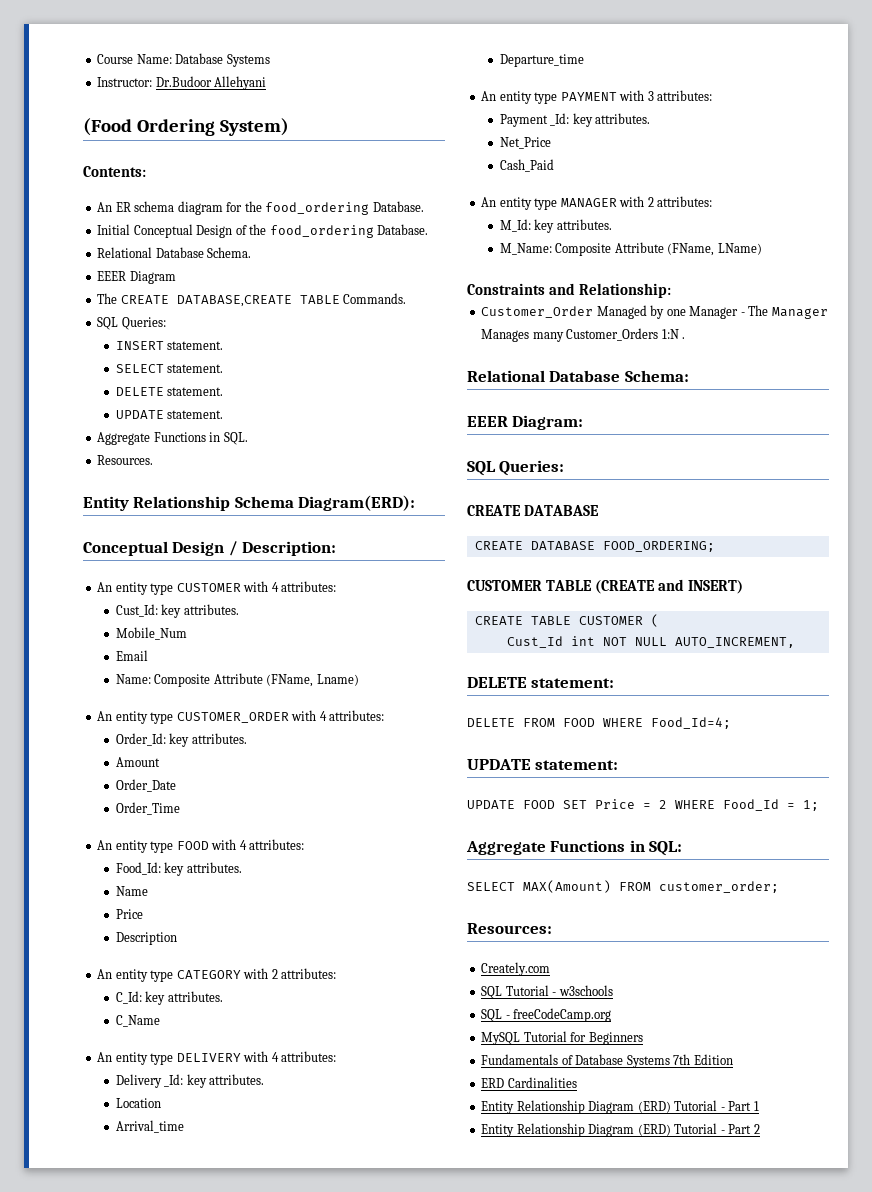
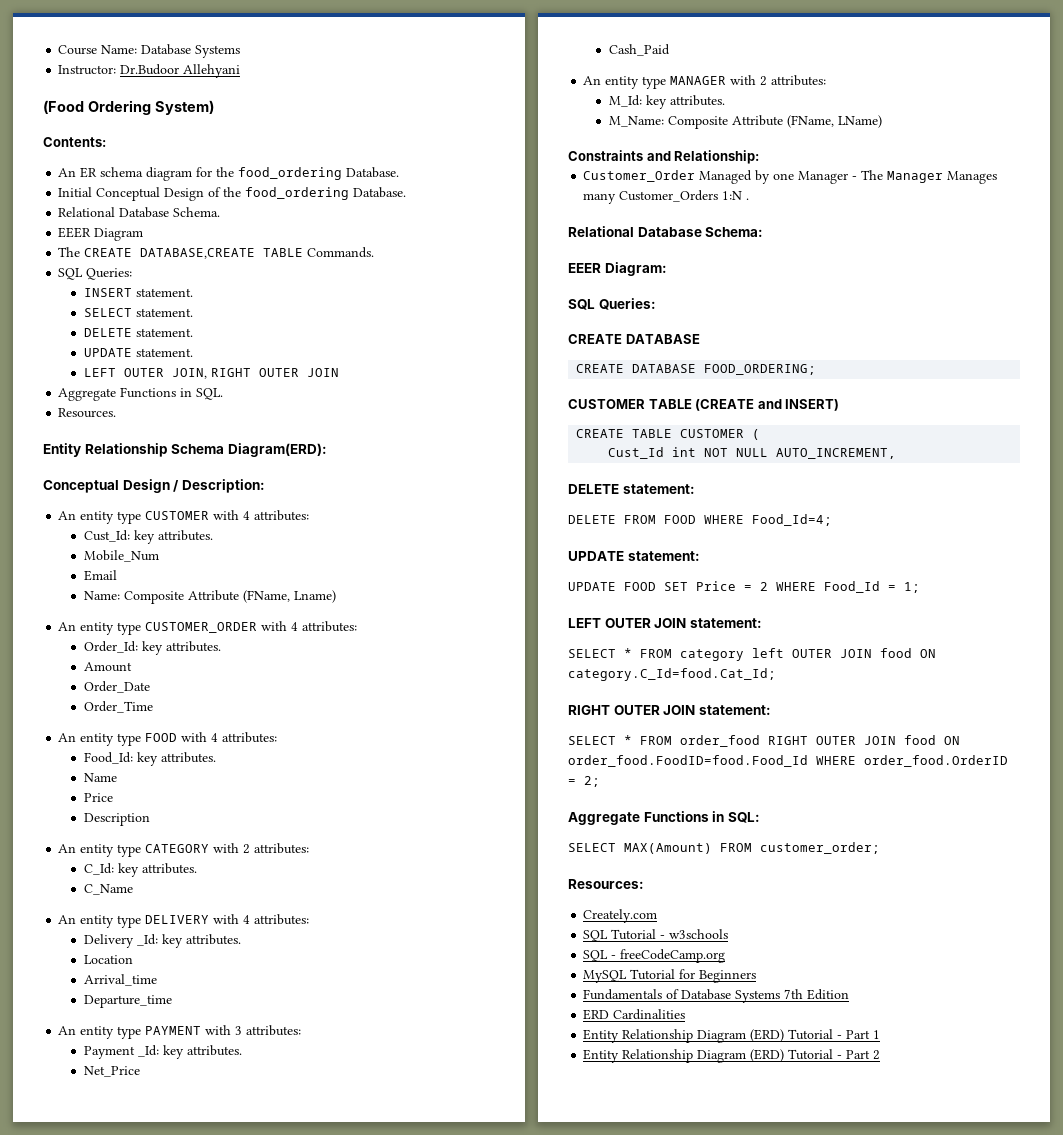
(224, 414) none -> [83,368,339,379] // LEFT OUTER JOIN, RIGHT OUTER JOIN
(819, 805) none -> [568,618,762,628] [568,648,936,661] [568,668,776,681] [568,705,771,715] [568,735,960,747] [568,755,1008,767] [568,776,600,787] // LEFT OUTER JOIN statement: // SELECT * FROM category left OUTER JOIN food ON category.C_Id=food.Cat_Id; // RIGHT OUTER JOIN statement: // SELECT * FROM order_food RIGHT OUTER JOIN food ON order_food.FoodID=food.Food_Id WHERE order_food.OrderID = 2;

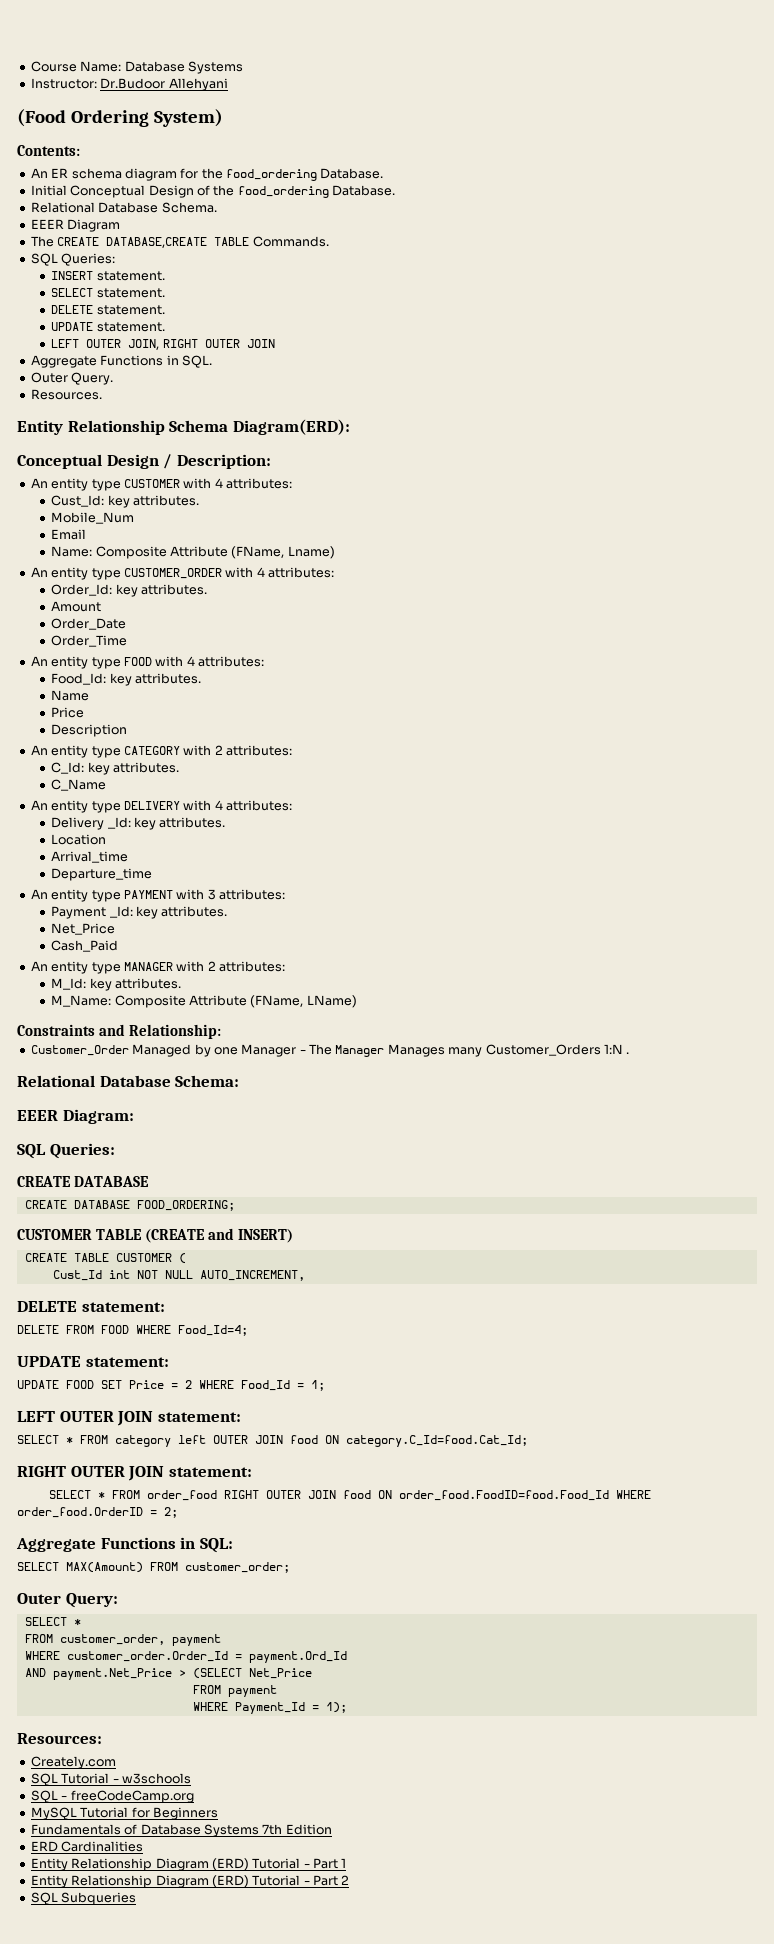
(224, 394) none -> [30,372,114,385] // Outer Query.
(880, 848) none -> [17,1593,118,1608] [24,1617,81,1626] [24,1634,221,1646] [24,1651,347,1663] [24,1668,312,1680] [192,1685,277,1697] [192,1702,347,1714] // Outer Query: // SELECT * // FROM customer_order, payment // WHERE customer_order.Order_Id = payment.Ord_Id // AND payment.Net_Price > (SELECT Net_Price // FROM payment // WHERE Payment_Id = 1);
(881, 1055) none -> [30,1892,137,1905] // SQL Subqueries

